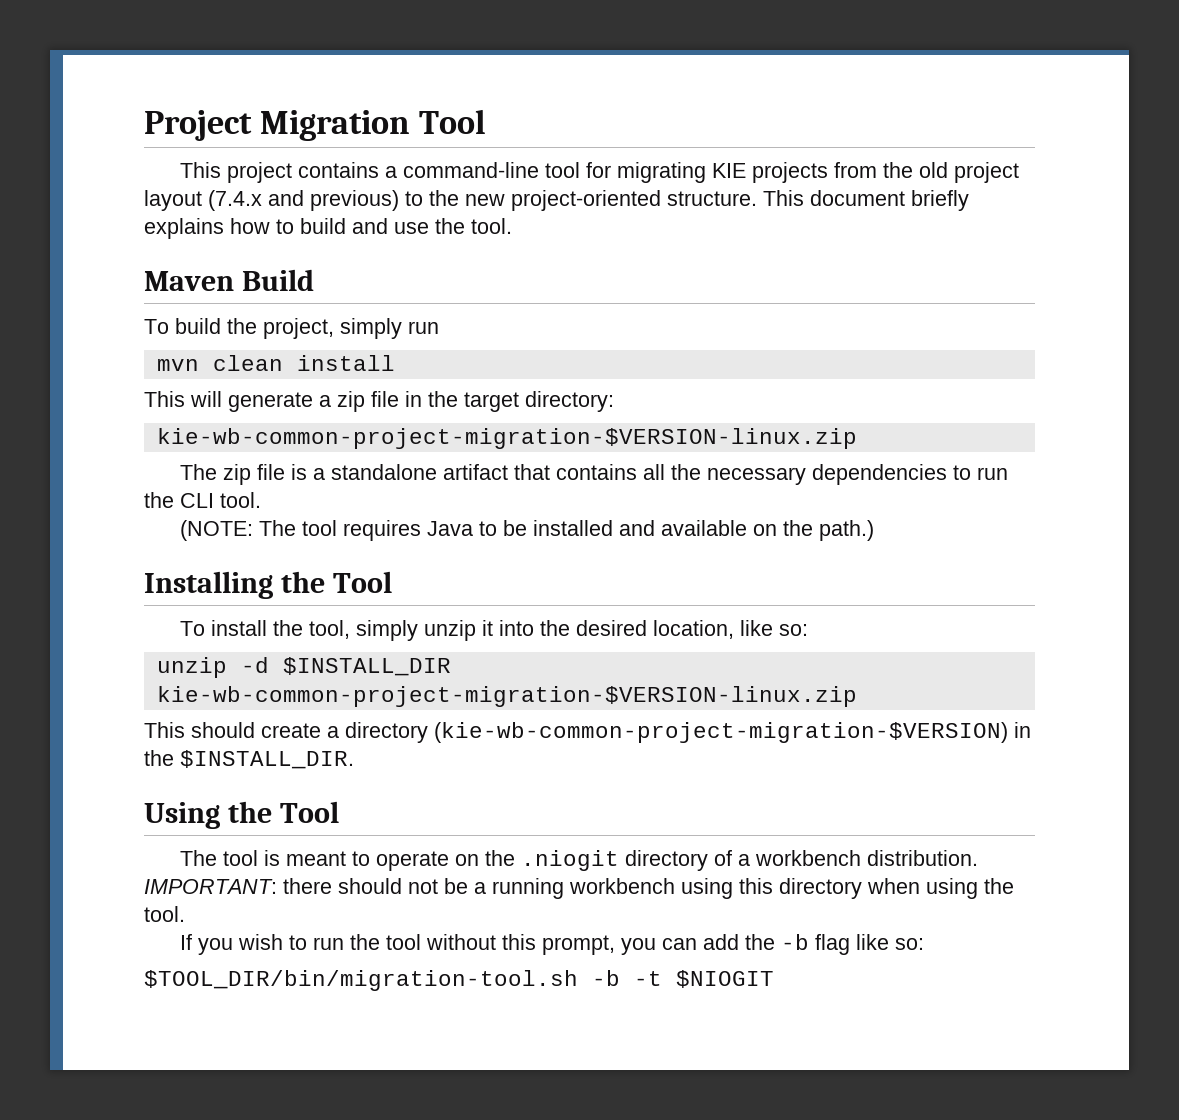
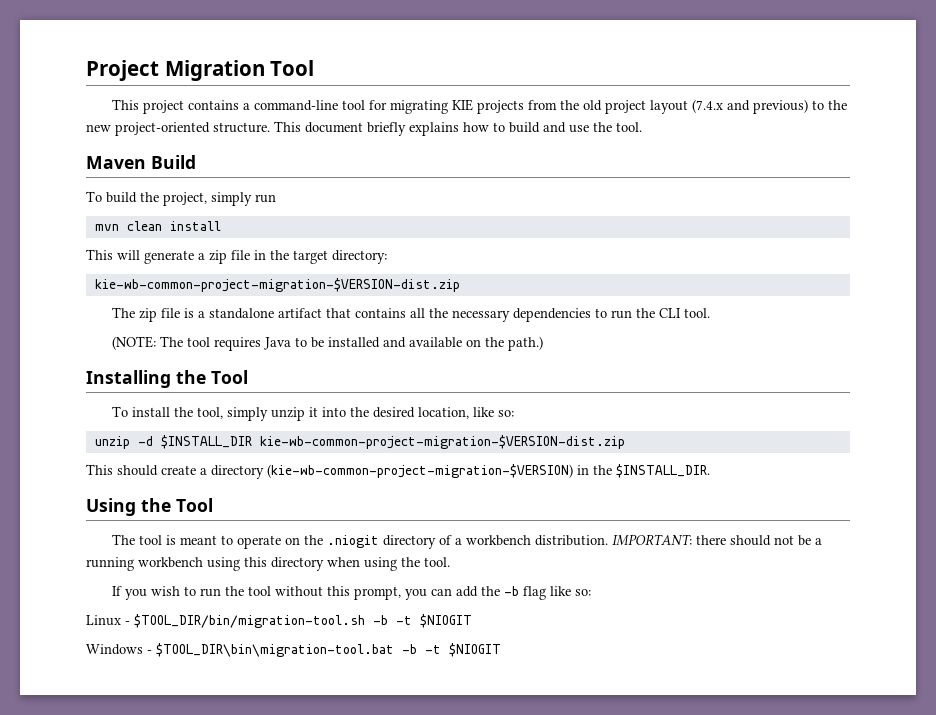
[156,428,857,449] kie-wb-common-project-migration-$VERSION-linux.zip -> [94,278,460,292] kie-wb-common-project-migration-$VERSION-dist.zip
[156,686,857,707] kie-wb-common-project-migration-$VERSION-linux.zip -> [259,435,625,449] kie-wb-common-project-migration-$VERSION-dist.zip
(925, 944) none -> [86,615,130,626] Linux -
(774, 979) none -> [86,643,501,657] // Windows - $TOOL_DIR\bin\migration-tool.bat -b -t $NIOGIT

